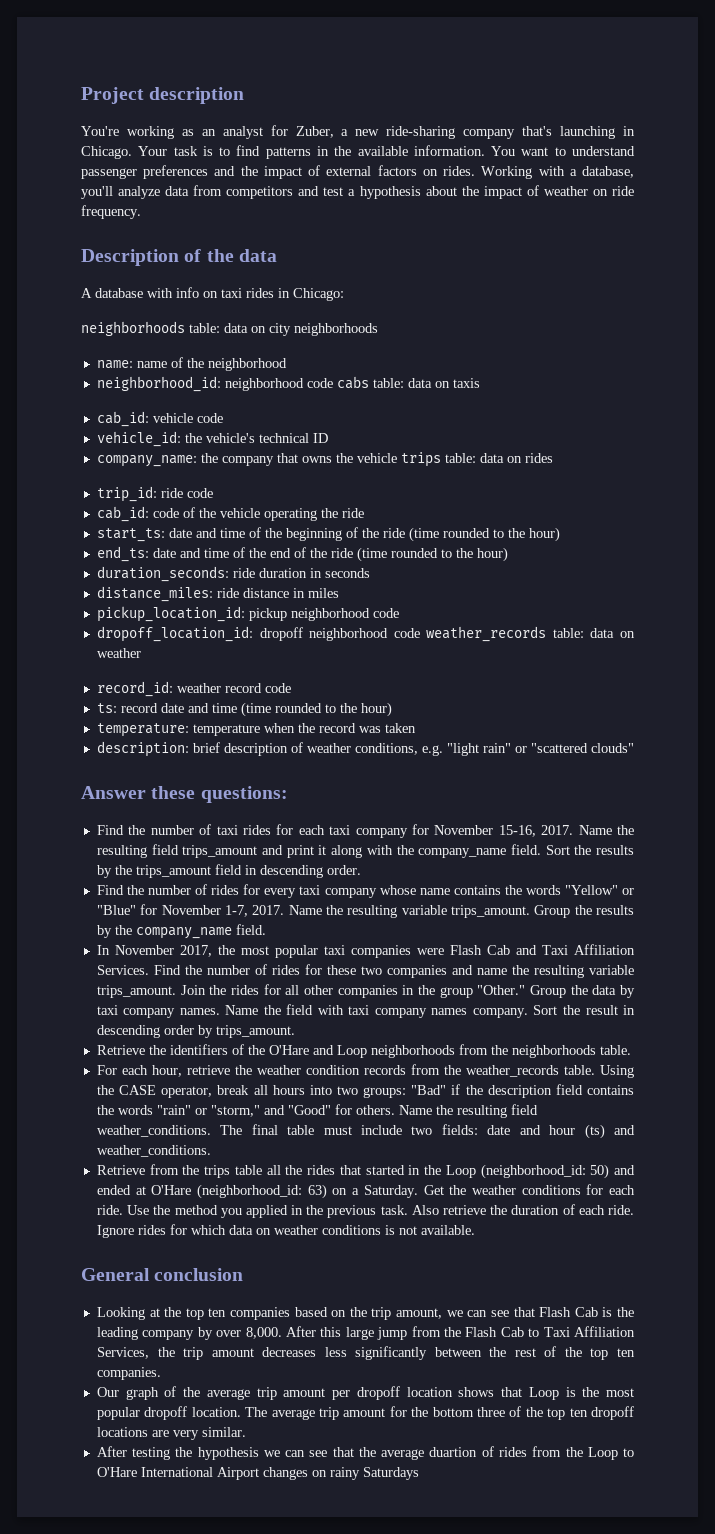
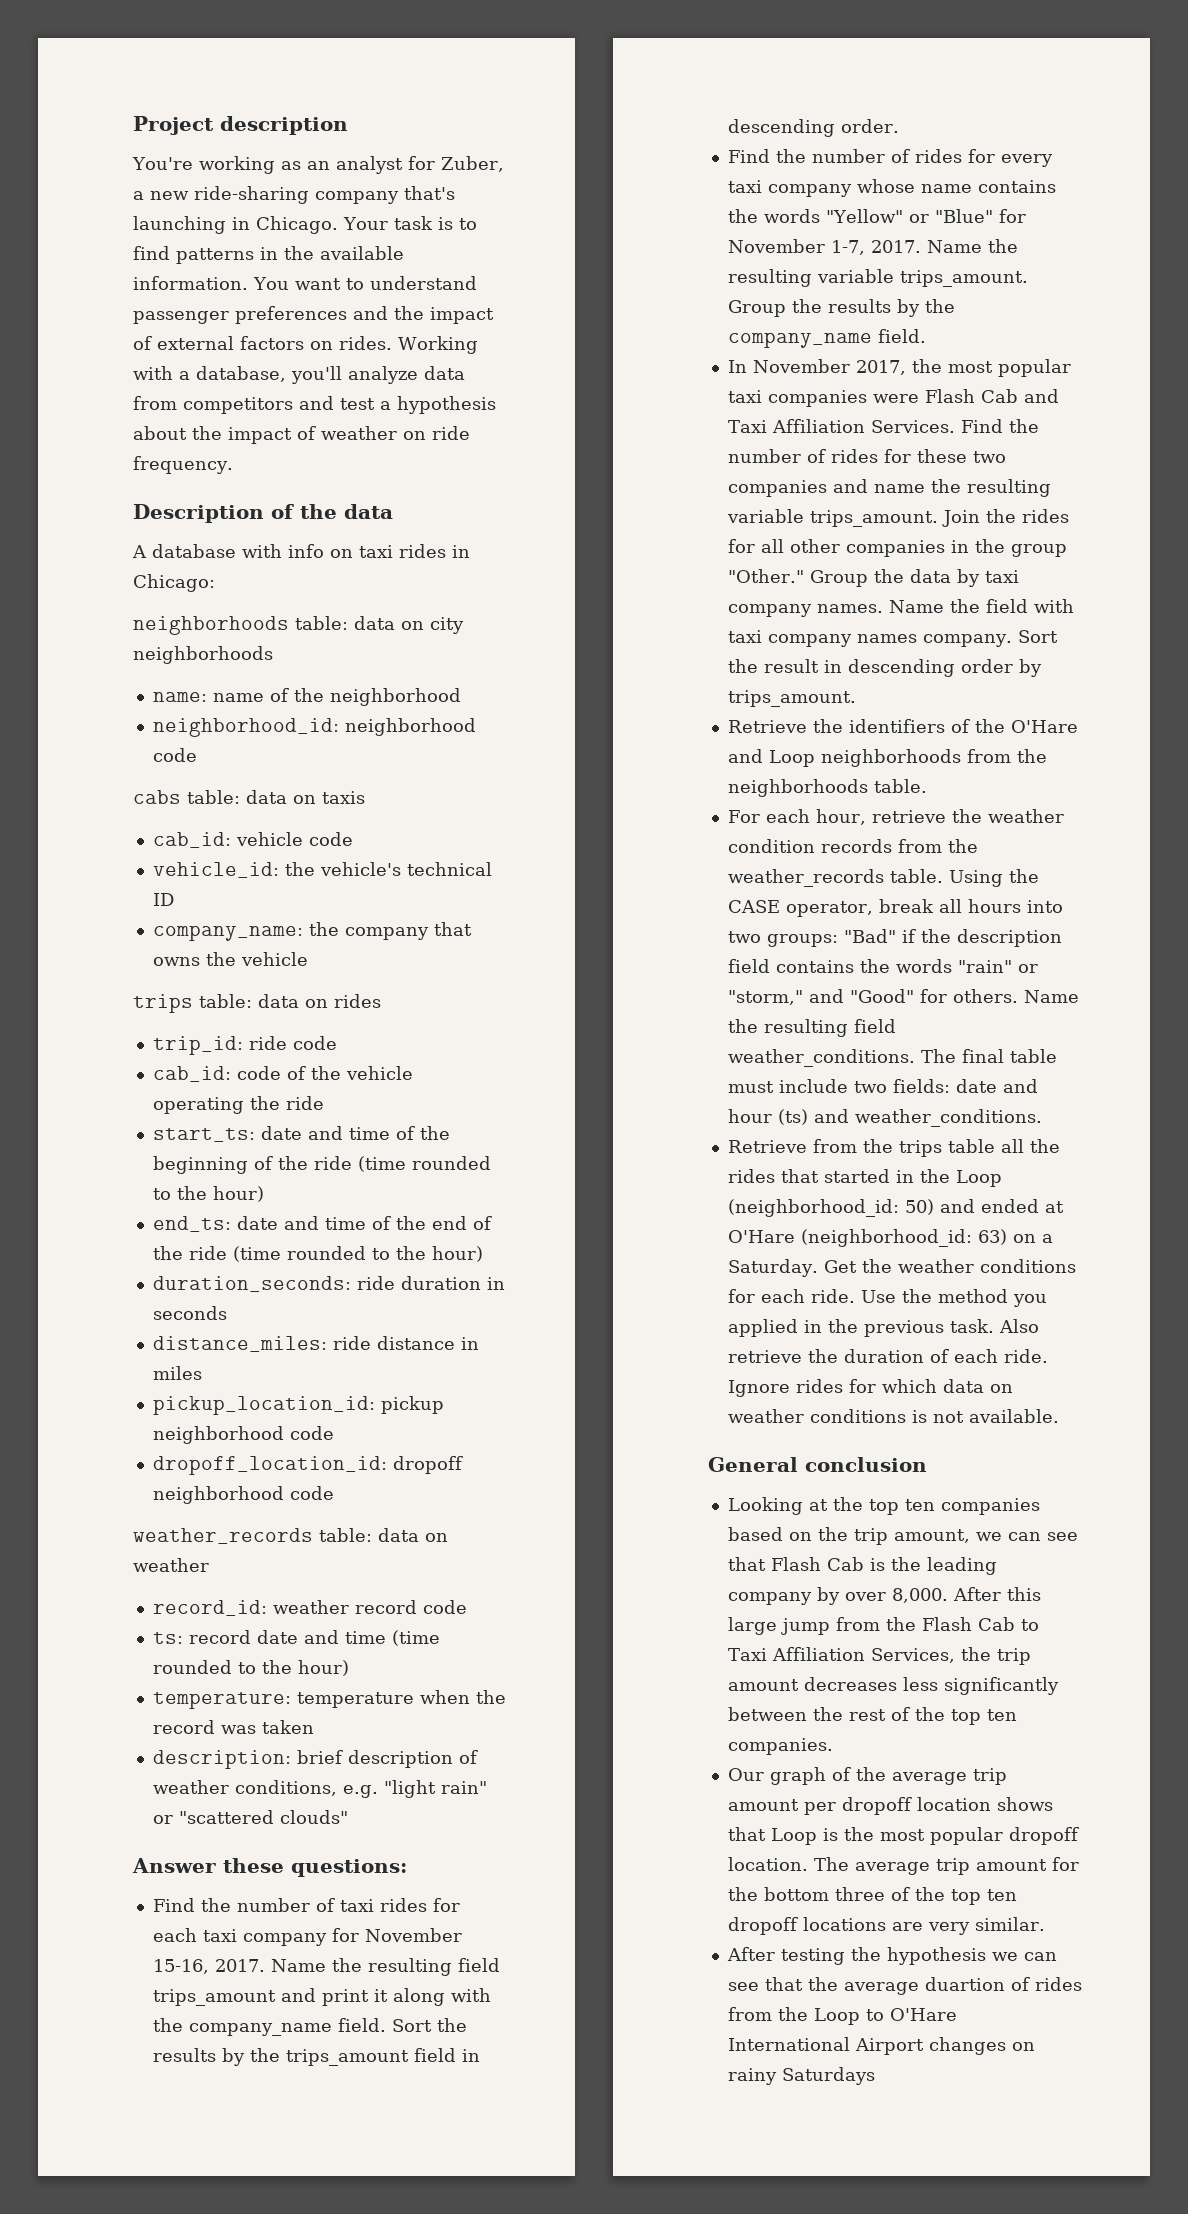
(333, 383) none -> (197, 755) //
(397, 458) none -> (308, 959) //
(420, 633) none -> (334, 1493) //

